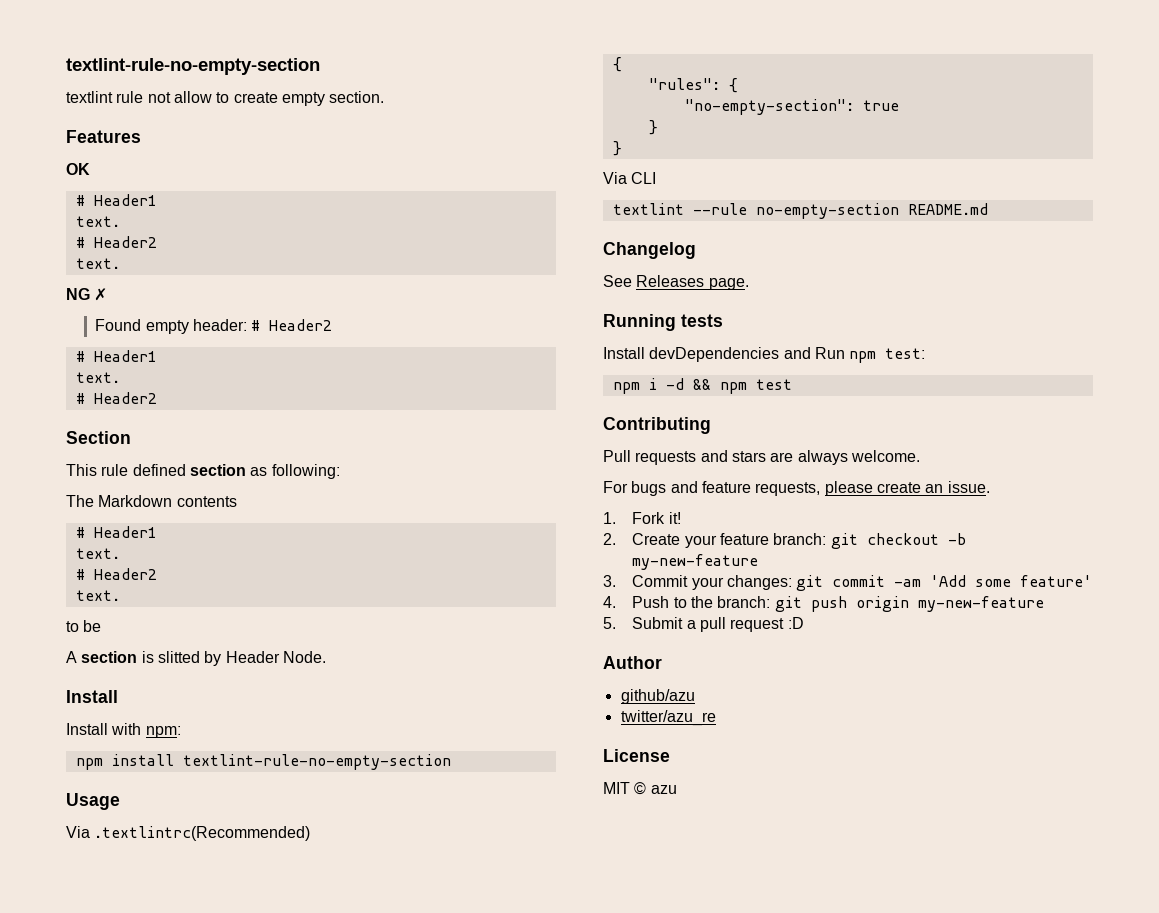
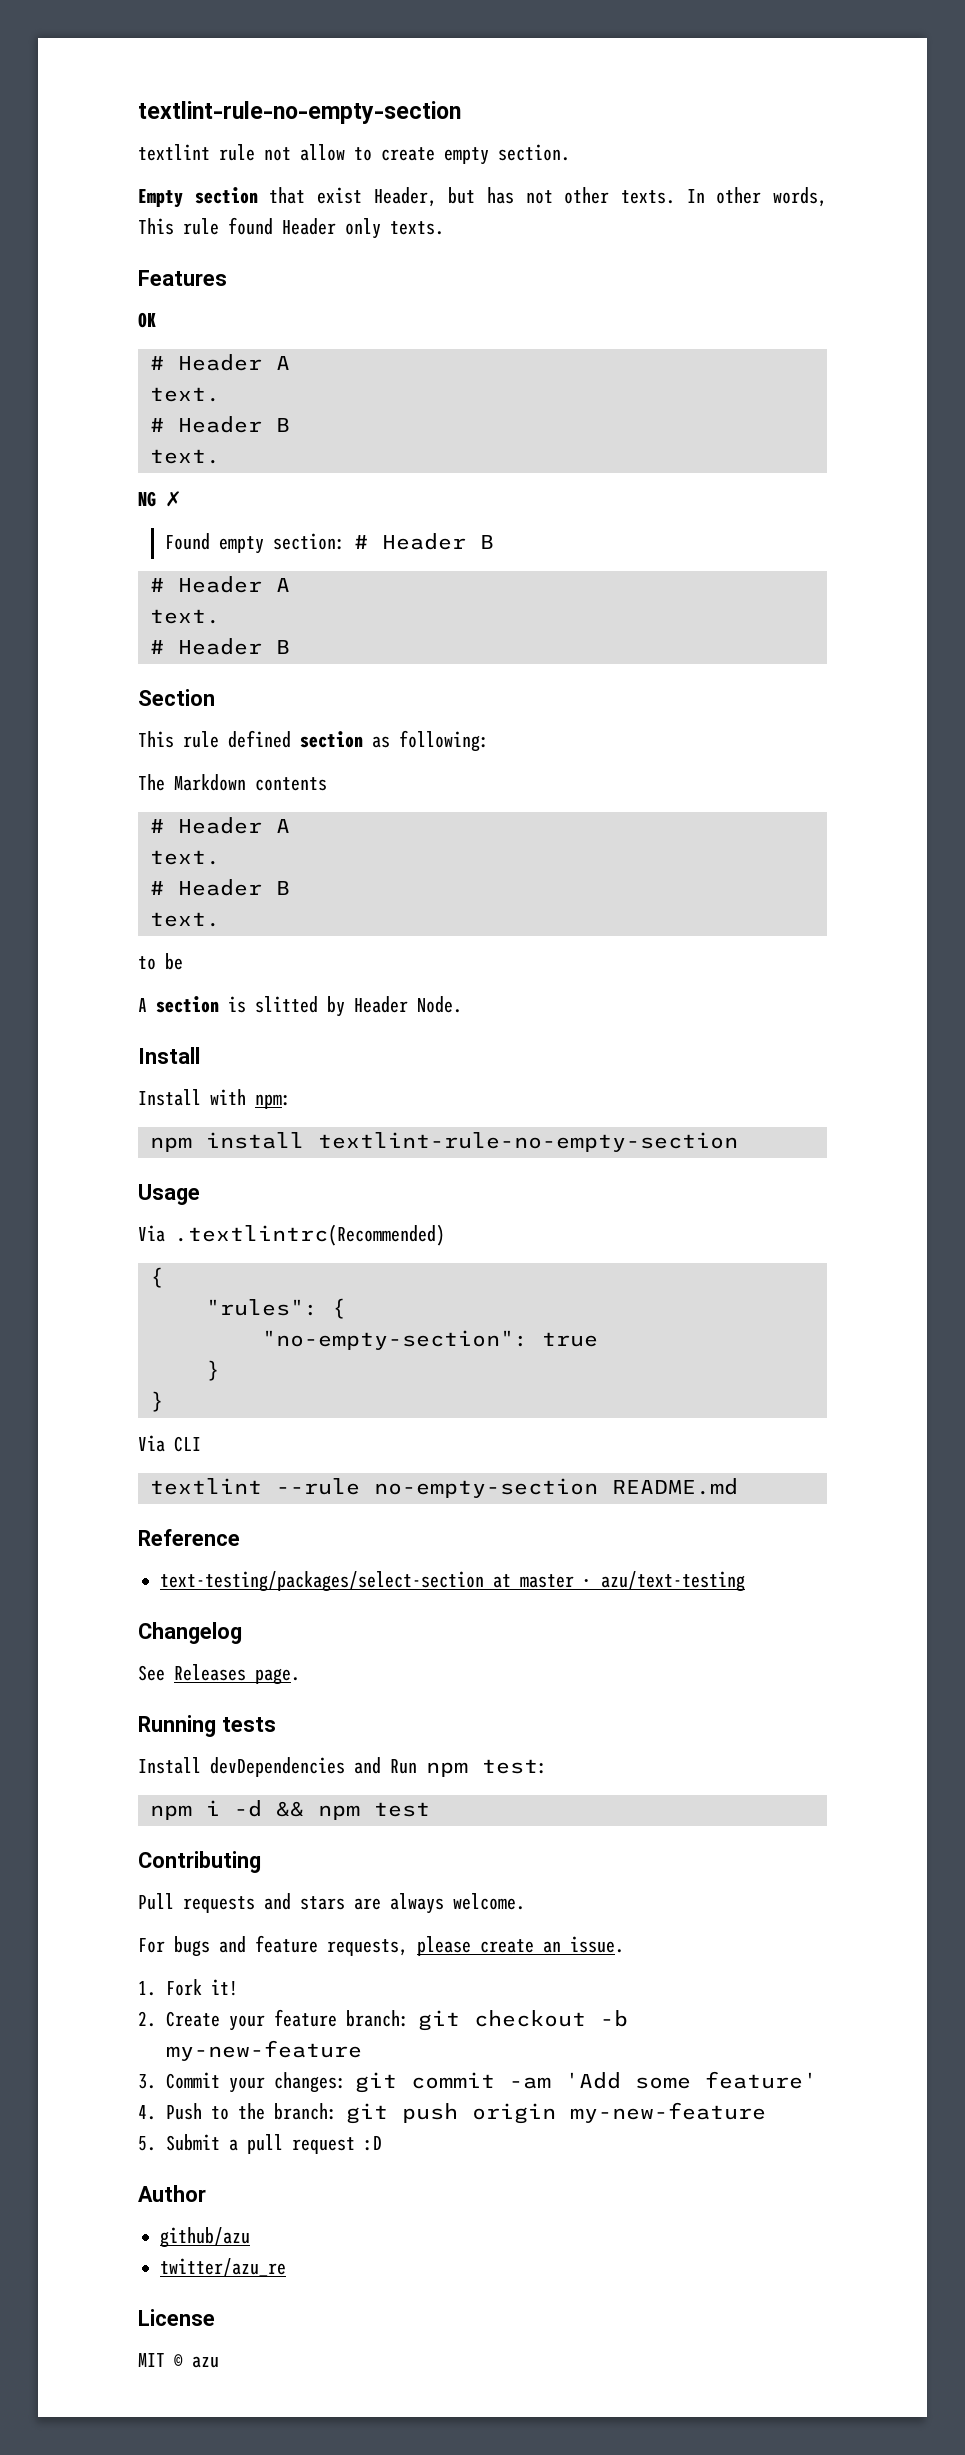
(385, 97) none -> [138,187,827,208] [138,217,444,239] // Empty section that exist Header, but has not other texts. In other words, This rule found Header only texts.
[93,194,157,206] [75,216,120,227] [75,236,157,248] Header1 // text. // # Header2 -> [178,354,290,371] [150,387,220,402] [150,416,290,433] Header A // text. // # Header B
[193,319,333,331] [75,350,157,362] [75,372,120,383] [75,392,157,404] header: # Header2 // # Header1 // text. // # Header2 -> [273,533,495,550] [150,576,290,593] [150,609,220,624] [150,638,290,655] section: # Header B // # Header A // text. // # Header B
[93,526,157,538] [75,548,120,559] [75,568,157,580] Header1 // text. // # Header2 -> [178,817,290,834] [150,850,220,865] [150,879,290,896] Header A // text. // # Header B
(988, 209) none -> [138,1529,240,1546] [160,1571,745,1592] // Reference // text-testing/packages/select-section at master · azu/text-testing

